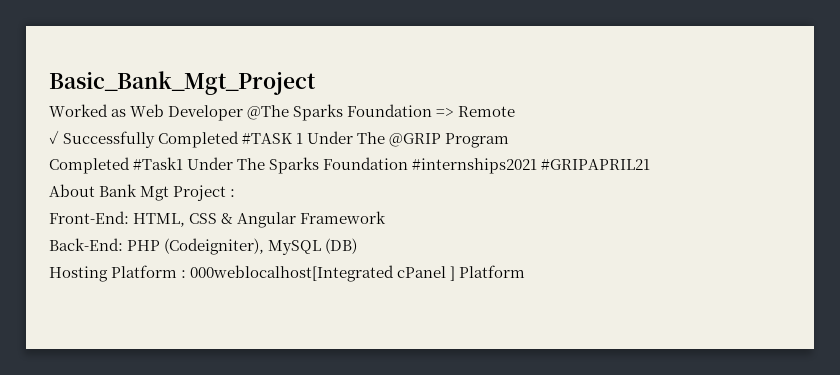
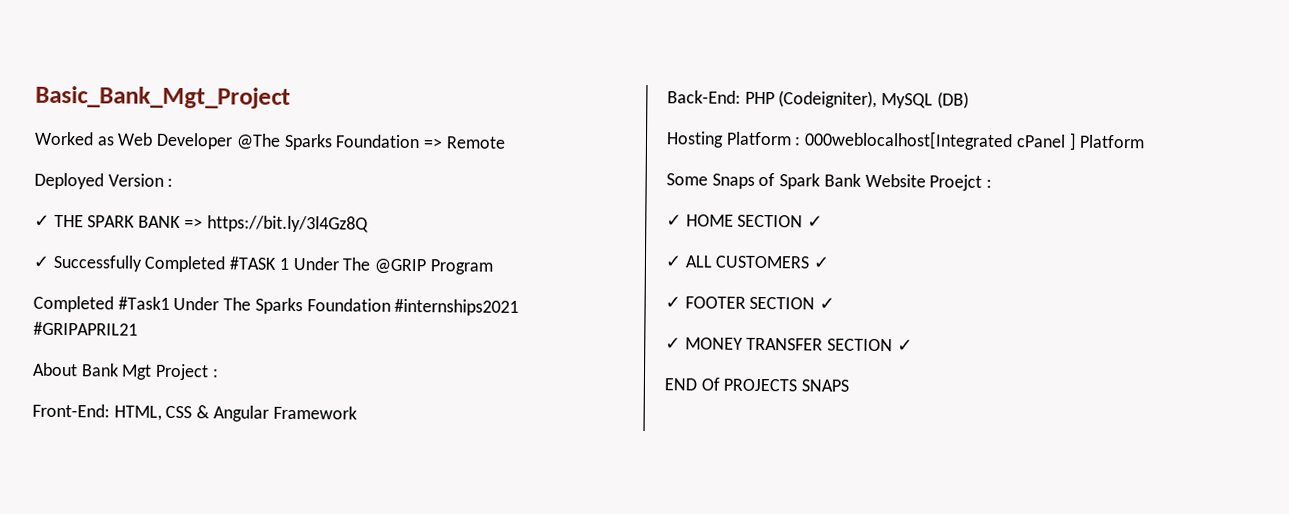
(516, 111) none -> [34,172,174,190] [34,214,369,233] // Deployed Version : // ✓ THE SPARK BANK => https://bit.ly/3l4Gz8Q
(526, 271) none -> [666,172,993,191] [666,214,824,228] [665,255,831,269] [665,296,836,310] [665,337,913,352] [664,377,850,392] // Some Snaps of Spark Bank Website Proejct : // ✓ HOME SECTION ✓ // ✓ ALL CUSTOMERS ✓ // ✓ FOOTER SECTION ✓ // ✓ MONEY TRANSFER SECTION ✓ // END Of PROJECTS SNAPS

